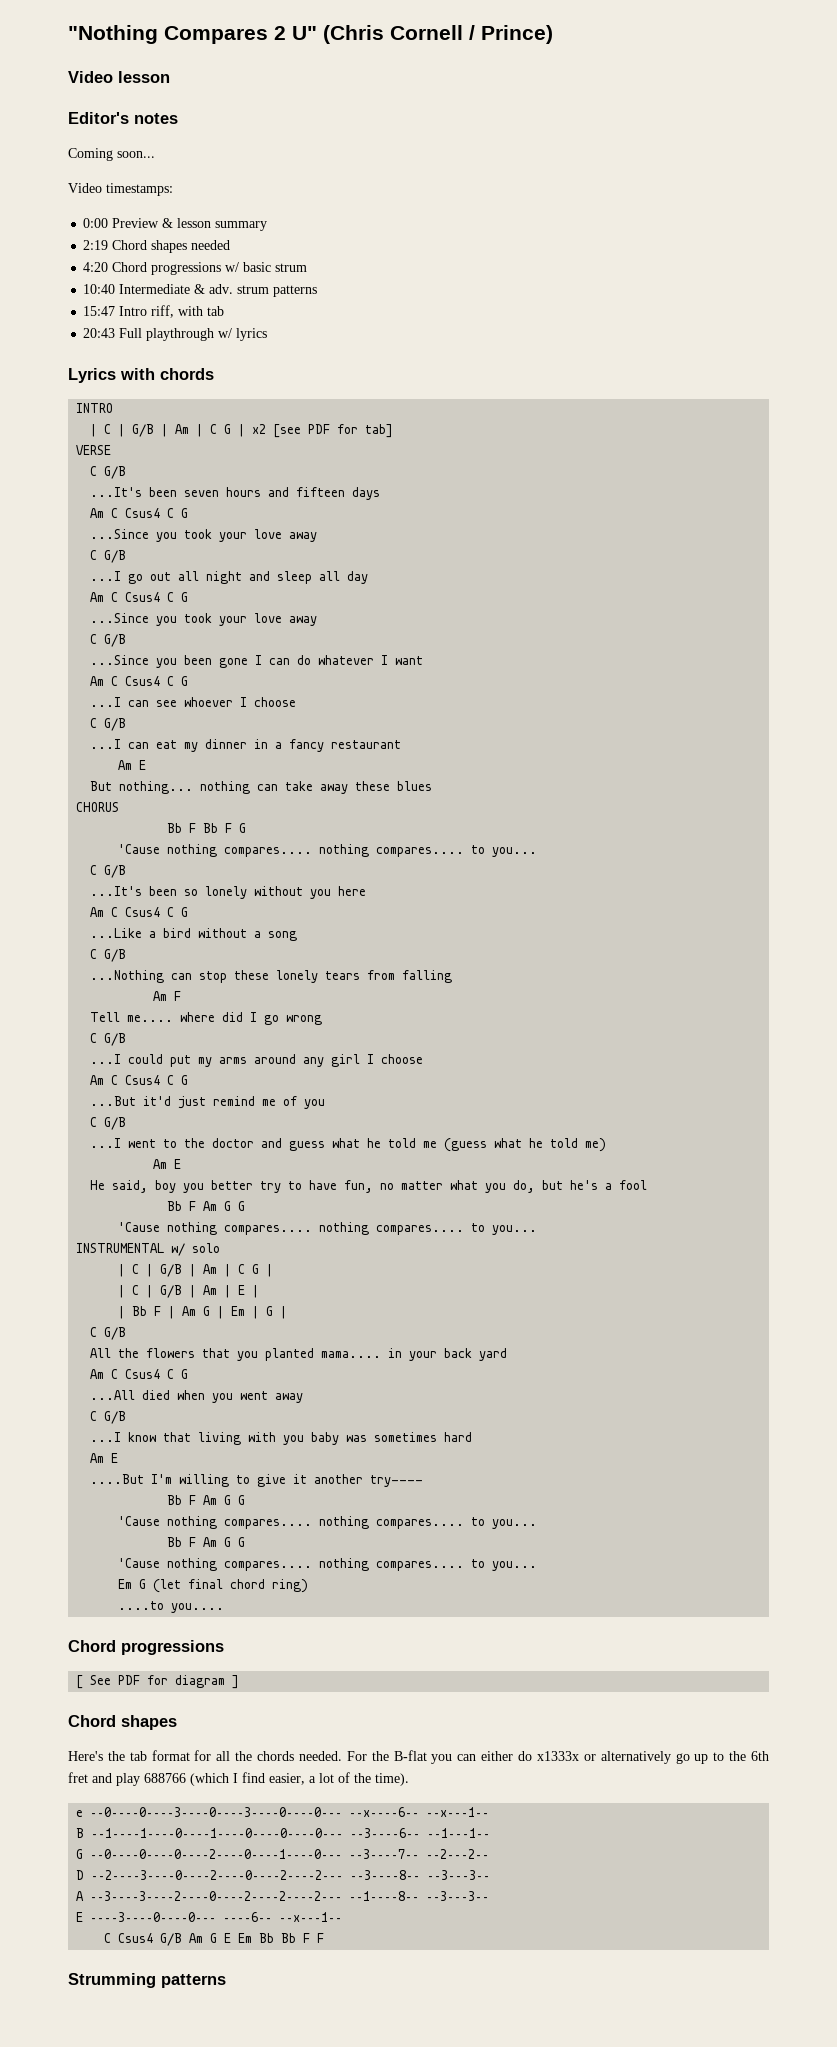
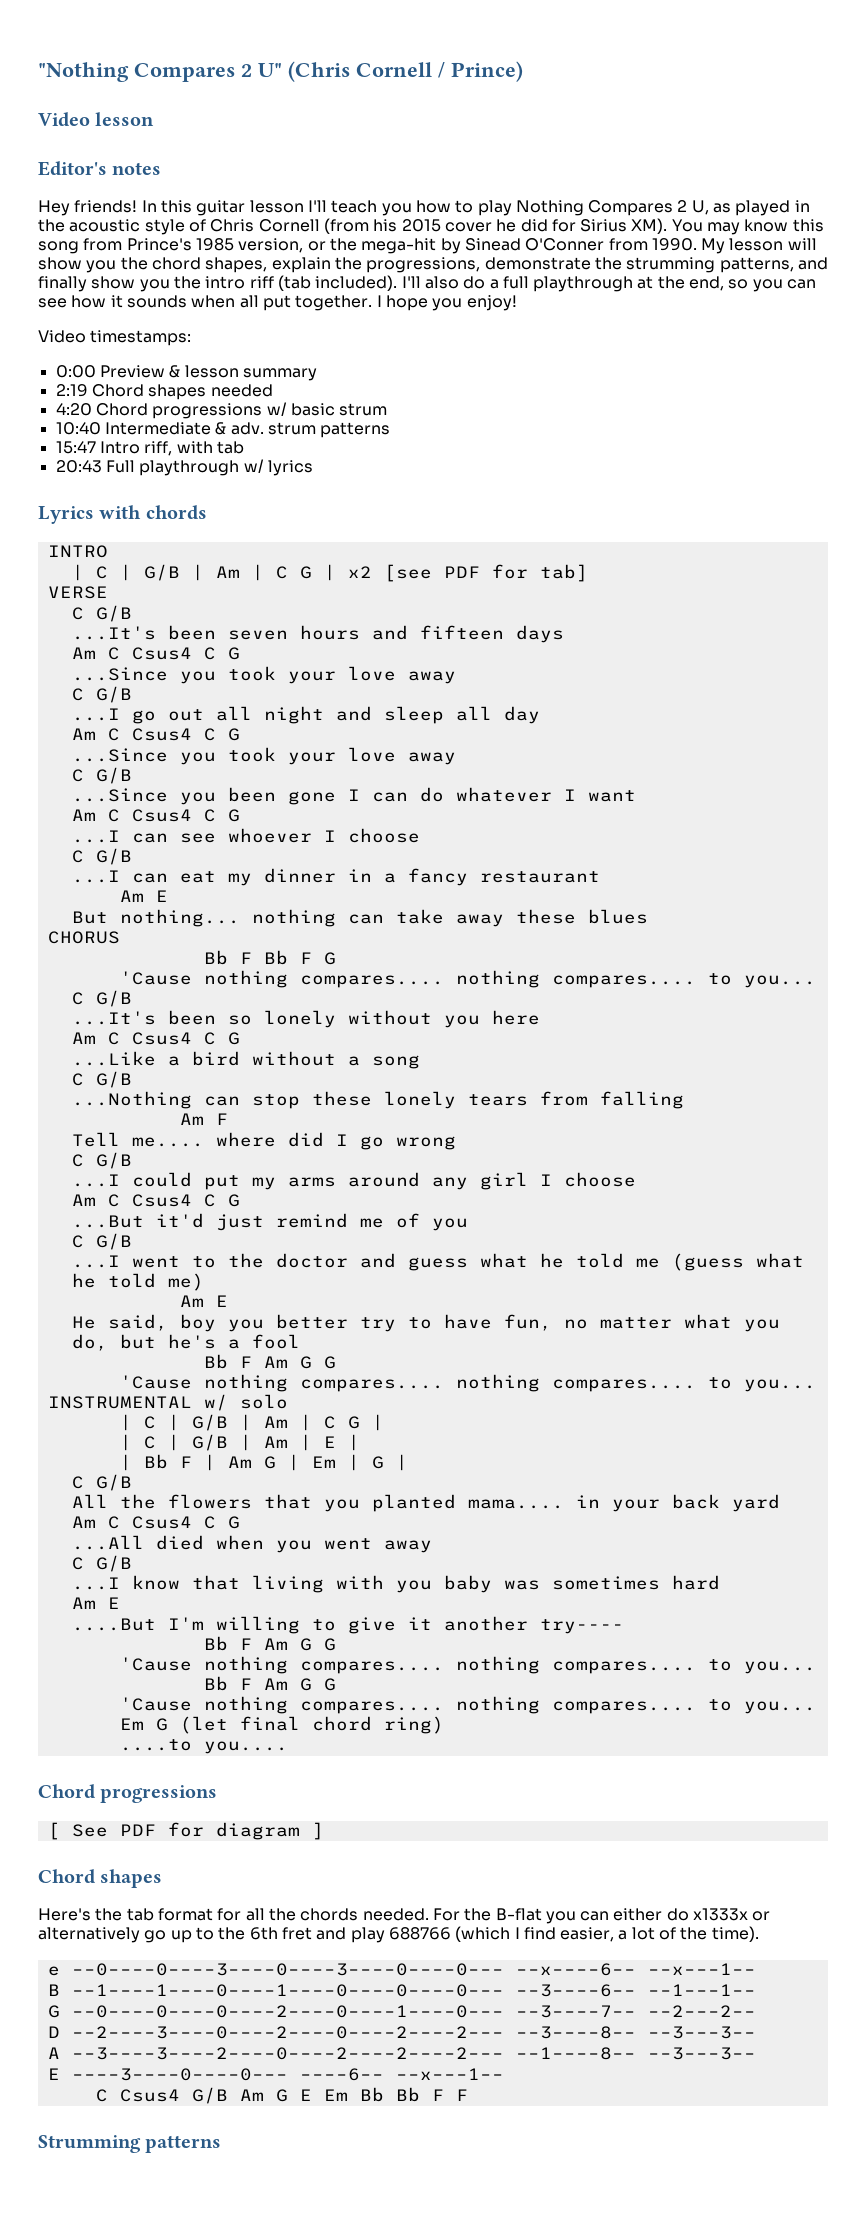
[68,148,155,161] Coming soon... -> [38,200,810,216] [38,218,824,235] [38,238,817,254] [38,257,828,273] [38,275,817,292] [38,295,517,311] Hey friends! In this guitar lesson I'll teach you how to play Nothing Compares 2 U, as played in the acoustic style of Chris Cornell (from his 2015 cover he did for Sirius XM). You may know this song from Prince's 1985 version, or the mega-hit by Sinead O'Conner from 1990. My lesson will show you the chord shapes, explain the progressions, demonstrate the strumming patterns, and finally show you the intro riff (tab included). I'll also do a full playthrough at the end, so you can see how it sounds when all put together. I hope you enjoy!

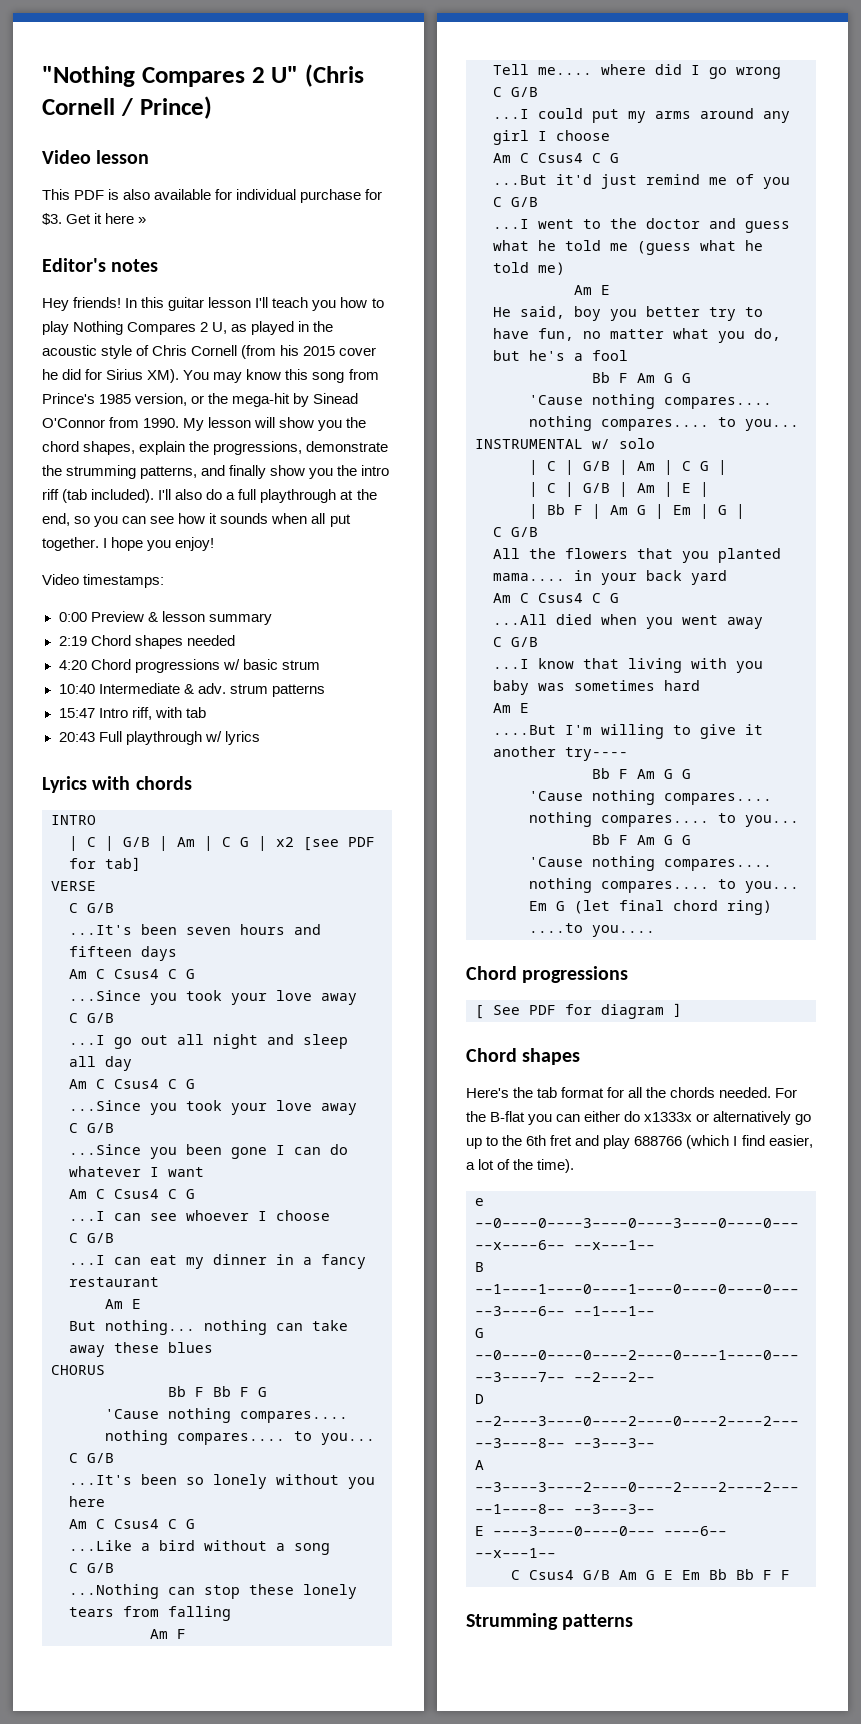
(155, 119) none -> [42,189,383,203] [42,213,147,225] // This PDF is also available for individual purchase for $3. Get it here »
[525,238,605,251] O'Conner -> [42,418,105,428] O'Connor

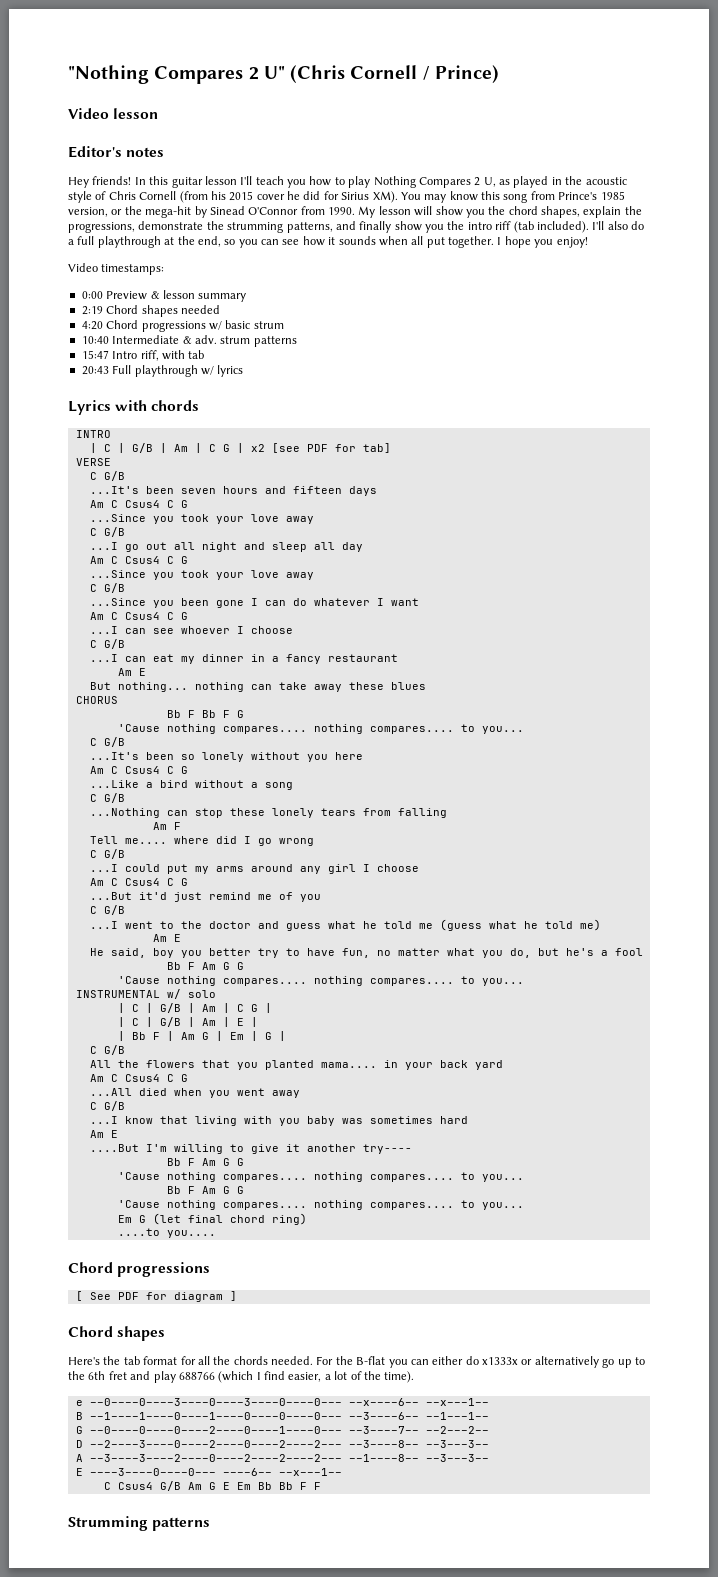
[42,189,383,203] [42,213,147,225] // This PDF is also available for individual purchase for $3. Get it here » -> (159, 113) none

